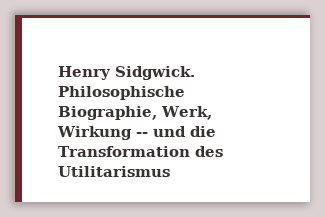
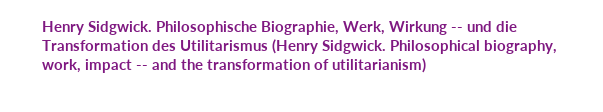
(170, 171) none -> [272,39,558,54] [42,58,427,73] (Henry Sidgwick. Philosophical biography, work, impact -- and the transformation of utilitarianism)

